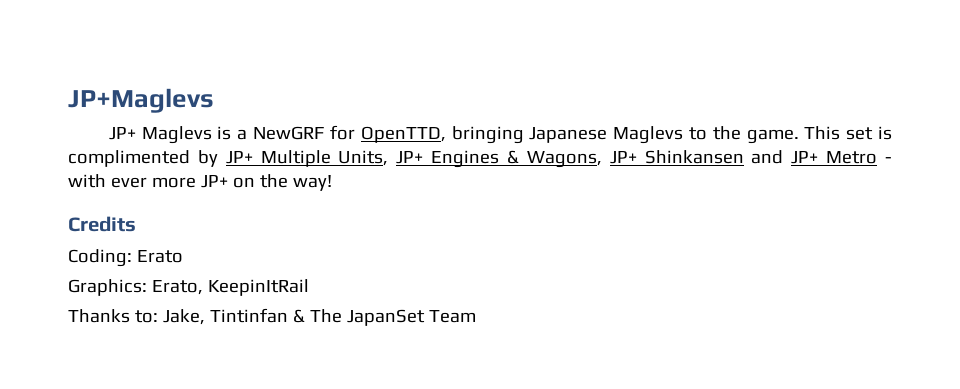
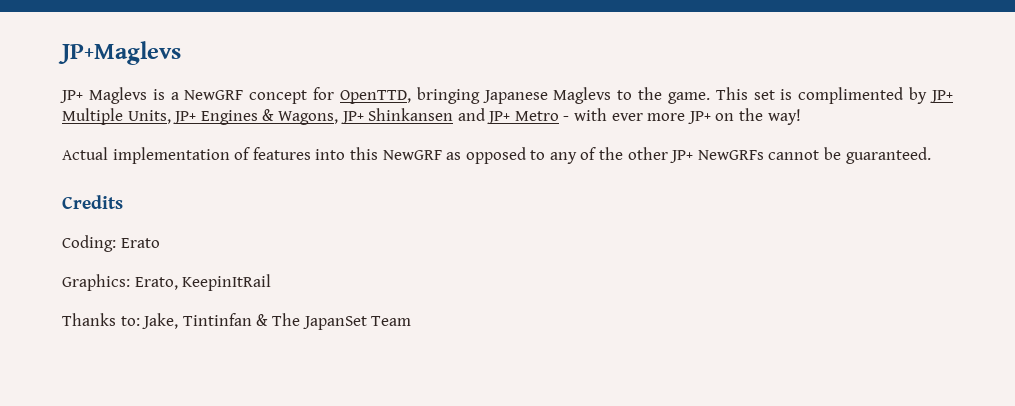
(325, 133) none -> [249,90,308,104] concept
(332, 183) none -> [62,147,931,164] // Actual implementation of features into this NewGRF as opposed to any of the other JP+ NewGRFs cannot be guaranteed.

